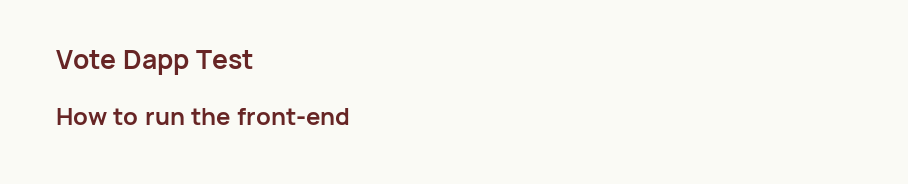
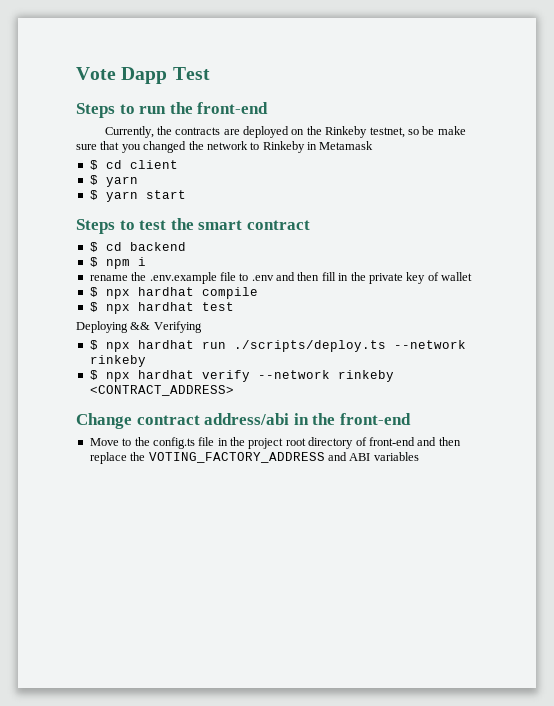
[56,108,107,125] How -> [76,103,115,118] Steps
(350, 116) none -> [104,126,466,138] [76,141,374,153] [89,160,178,170] [89,175,138,187] [89,190,186,202] [76,218,310,234] [89,242,186,252] [89,257,146,269] [89,272,472,284] [89,287,258,299] [89,302,234,314] [76,321,202,333] [89,340,466,352] [89,355,146,367] [89,370,394,382] [89,385,234,396] [76,413,411,429] [89,437,461,449] [89,452,419,464] // Currently, the contracts are deployed on the Rinkeby testnet, so be make sure that you changed the network to Rinkeby in Metamask // $ cd client // $ yarn // $ yarn start // Steps to test the smart contract // $ cd backend // $ npm i // rename the .env.example file to .env and then fill in the private key of wallet // $ npx hardhat compile // $ npx hardhat test // Deploying && Verifying // $ npx hardhat run ./scripts/deploy.ts --network rinkeby // $ npx hardhat verify --network rinkeby <CONTRACT_ADDRESS> // Change contract address/abi in the front-end // Move to the config.ts file in the project root directory of front-end and then replace the VOTING_FACTORY_ADDRESS and ABI variables

